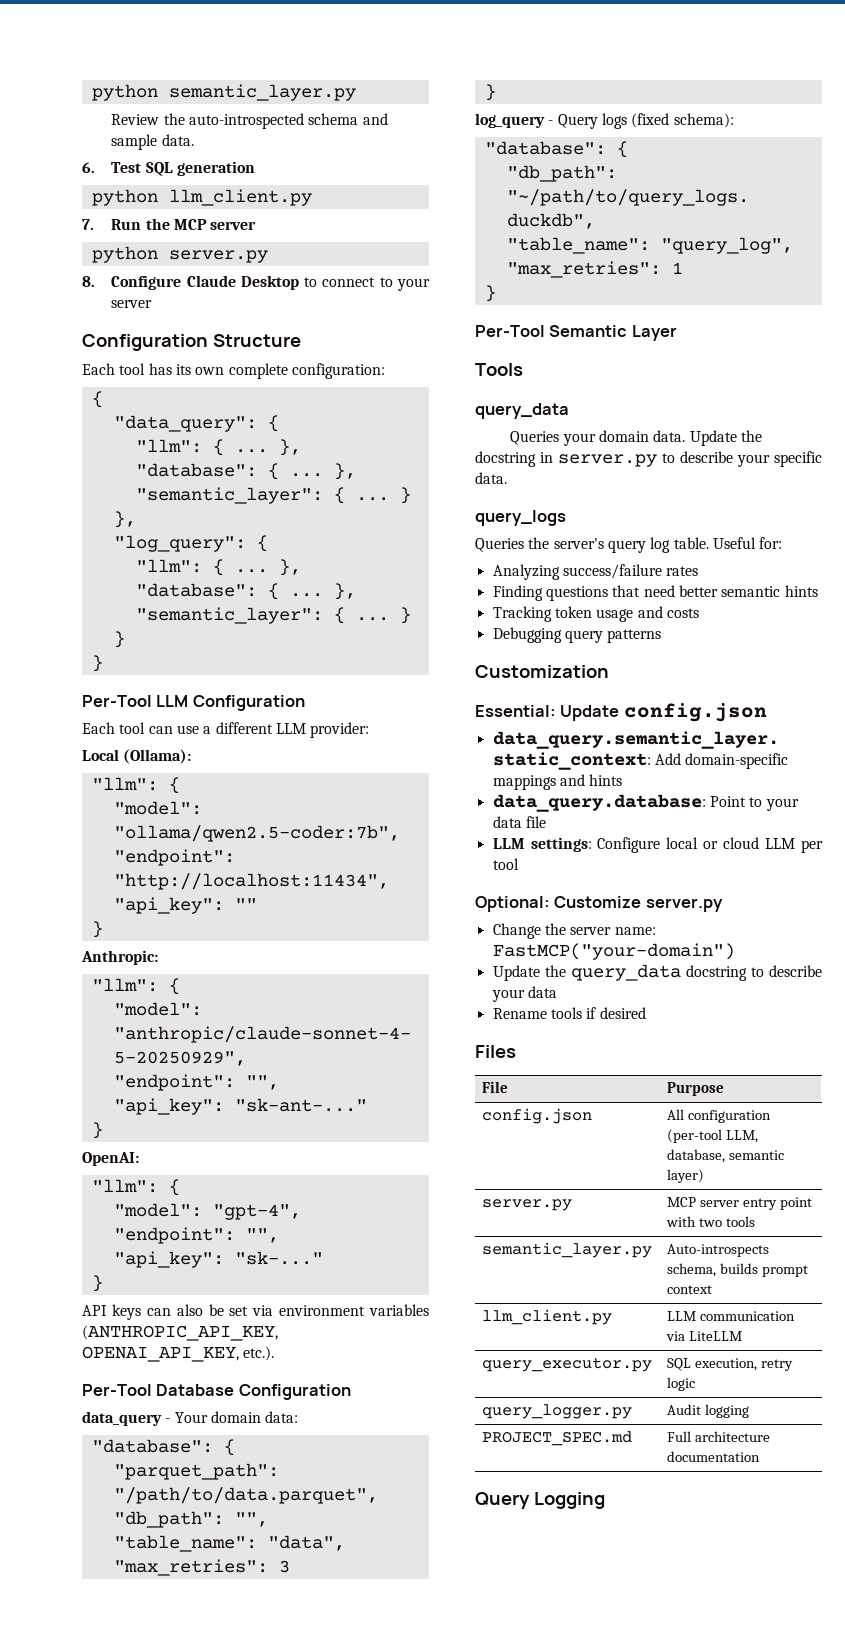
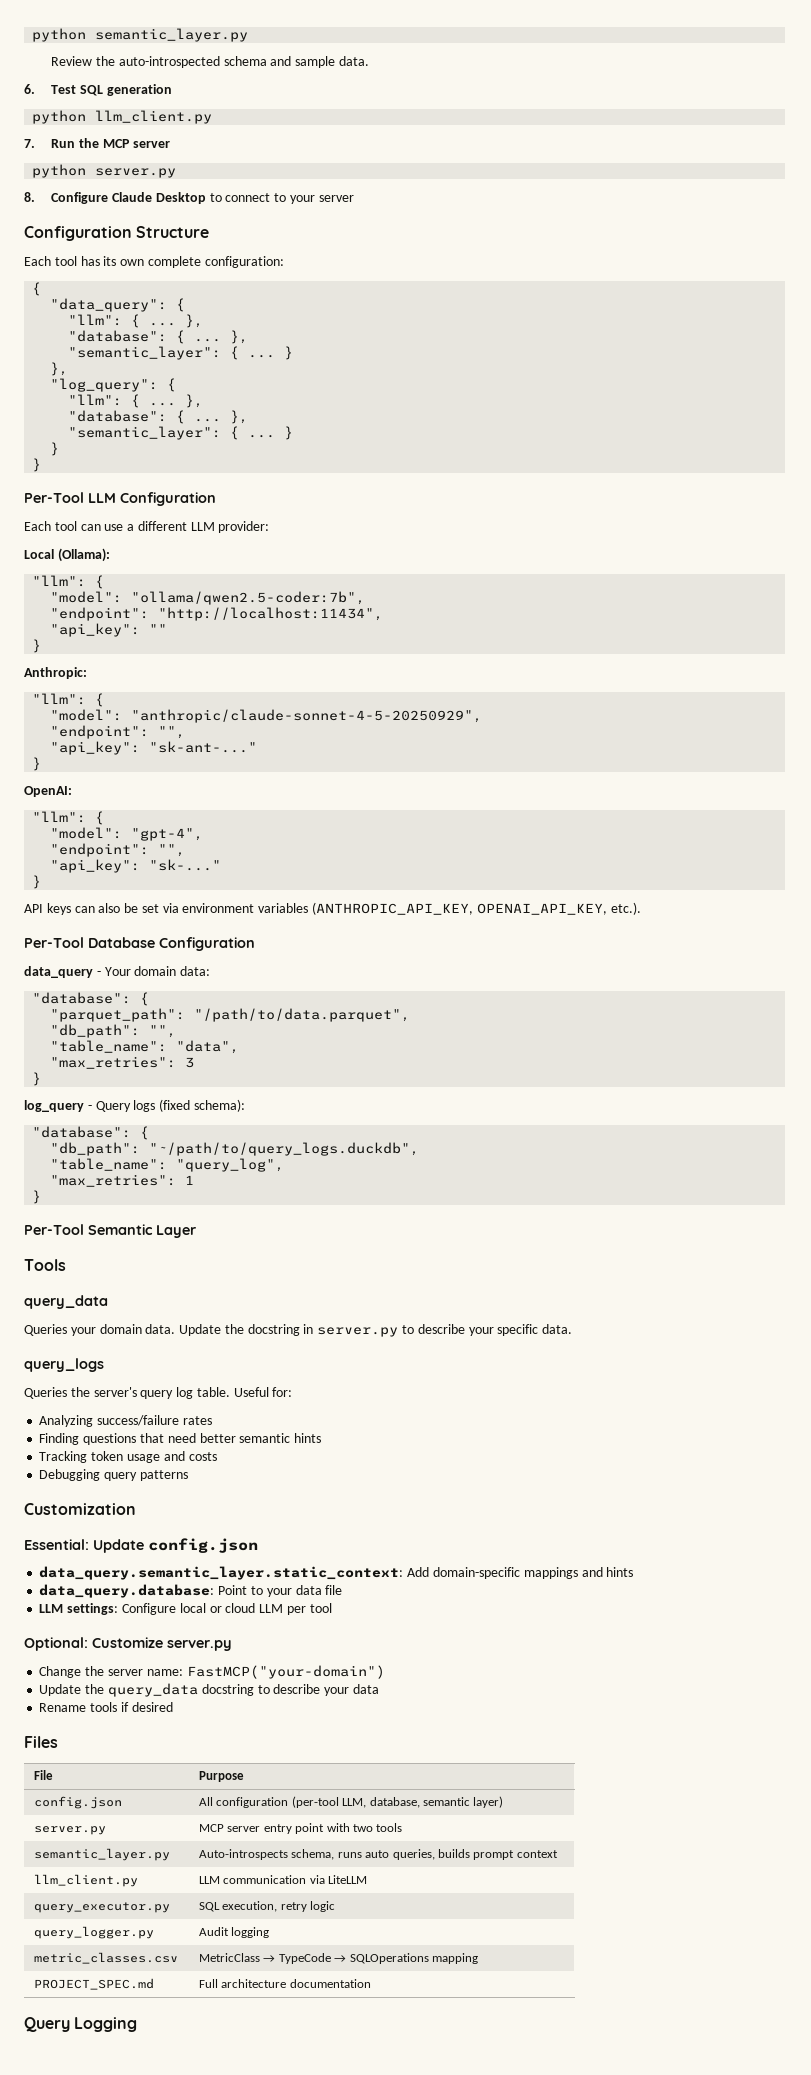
(717, 1270) none -> [337,1849,435,1860] runs auto queries,
(750, 1411) none -> [34,1952,179,1964] [199,1953,478,1964] // metric_classes.csv | MetricClass → TypeCode → SQLOperations mapping

